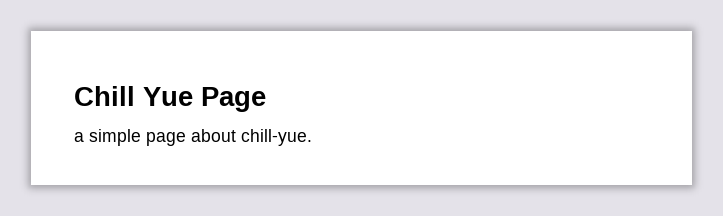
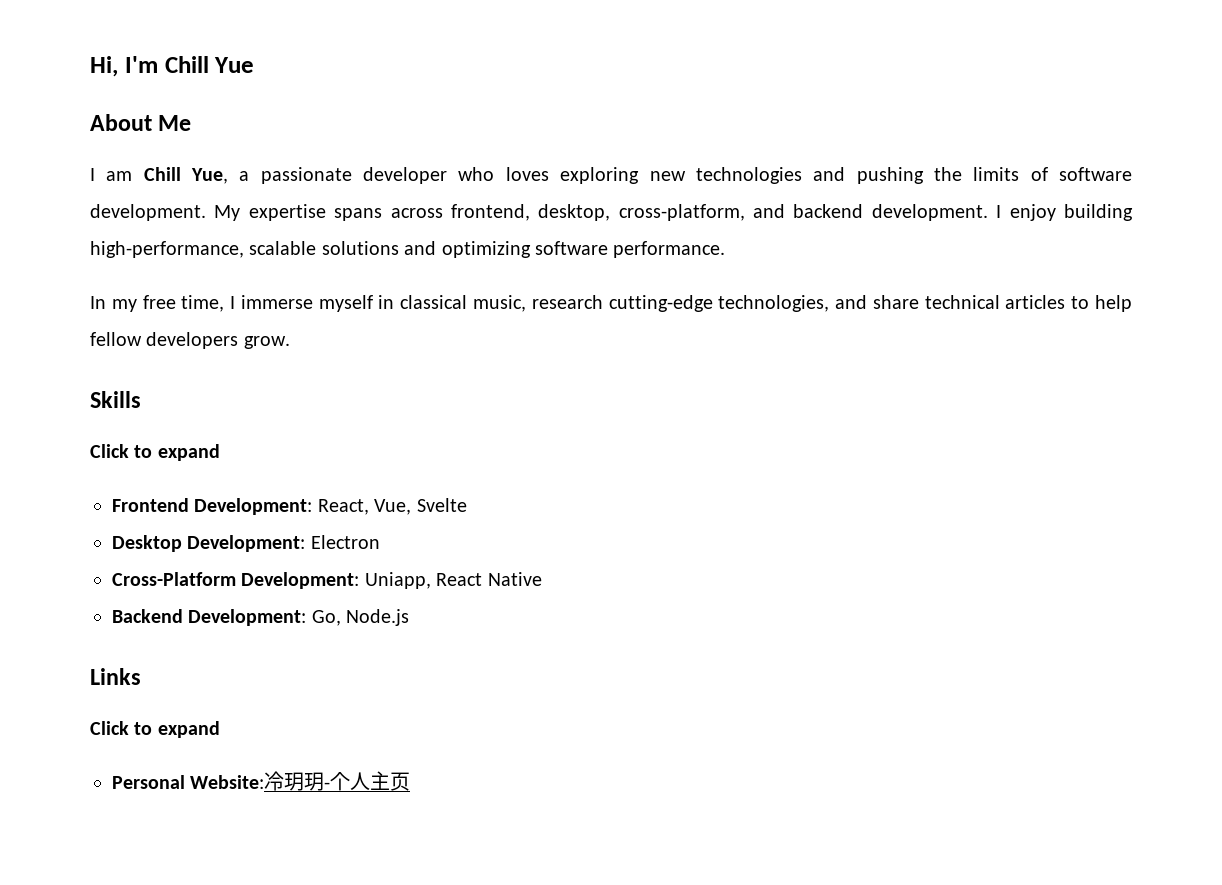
(74, 96) none -> [90,56,158,77] Hi, I'm
[201,87,266,112] [74,129,312,146] Page // a simple page about chill-yue. -> [90,114,192,131] [90,167,1133,184] [90,204,1133,221] [90,241,726,258] [90,295,1133,312] [90,332,290,349] [90,391,141,408] [90,444,220,461] [112,498,467,515] [112,535,380,552] [112,572,542,589] [112,609,410,626] [90,668,141,685] [90,721,220,738] [112,771,411,791] // About Me // I am Chill Yue, a passionate developer who loves exploring new technologies and pushing the limits of software development. My expertise spans across frontend, desktop, cross-platform, and backend development. I enjoy building high-performance, scalable solutions and optimizing software performance. // In my free time, I immerse myself in classical music, research cutting-edge technologies, and share technical articles to help fellow developers grow. // Skills // Click to expand // Frontend Development: React, Vue, Svelte // Desktop Development: Electron // Cross-Platform Development: Uniapp, React Native // Backend Development: Go, Node.js // Links // Click to expand // Personal Website:冷玥玥-个人主页

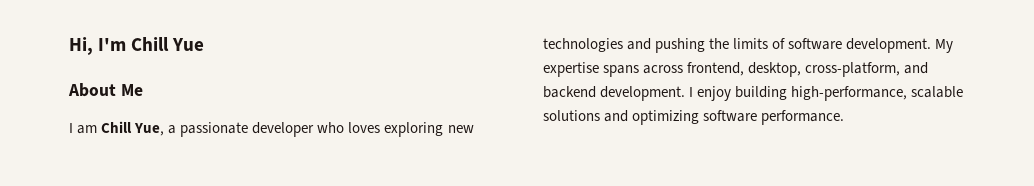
[90,295,1133,312] [90,332,290,349] [90,391,141,408] [90,444,220,461] [112,498,467,515] [112,535,380,552] [112,572,542,589] [112,609,410,626] [90,668,141,685] [90,721,220,738] [112,771,411,791] // In my free time, I immerse myself in classical music, research cutting-edge technologies, and share technical articles to help fellow developers grow. // Skills // Click to expand // Frontend Development: React, Vue, Svelte // Desktop Development: Electron // Cross-Platform Development: Uniapp, React Native // Backend Development: Go, Node.js // Links // Click to expand // Personal Website:冷玥玥-个人主页 -> (845, 117) none

